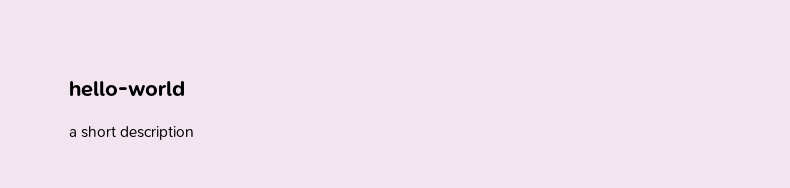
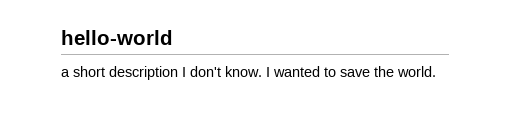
(195, 133) none -> [182,66,436,77] I don't know. I wanted to save the world.

